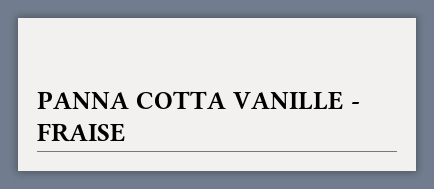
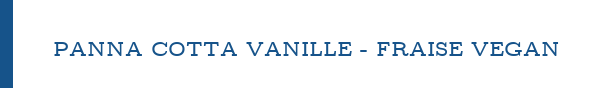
(126, 132) none -> [471,41,560,56] VEGAN

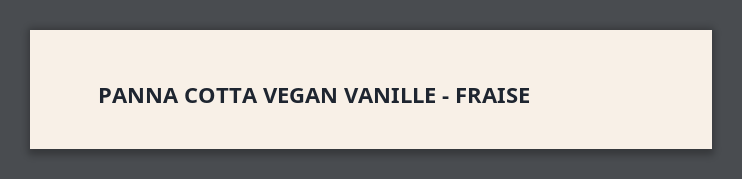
(238, 49) none -> [263,88,338,103] VEGAN
[471,41,560,56] VEGAN -> (530, 95) none

